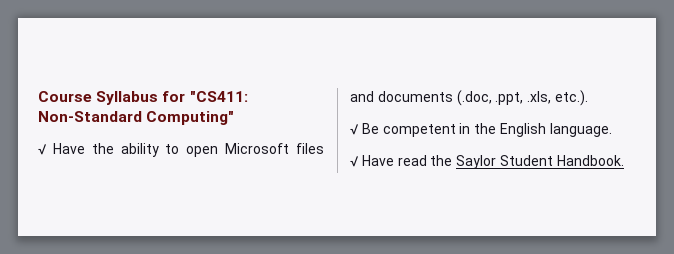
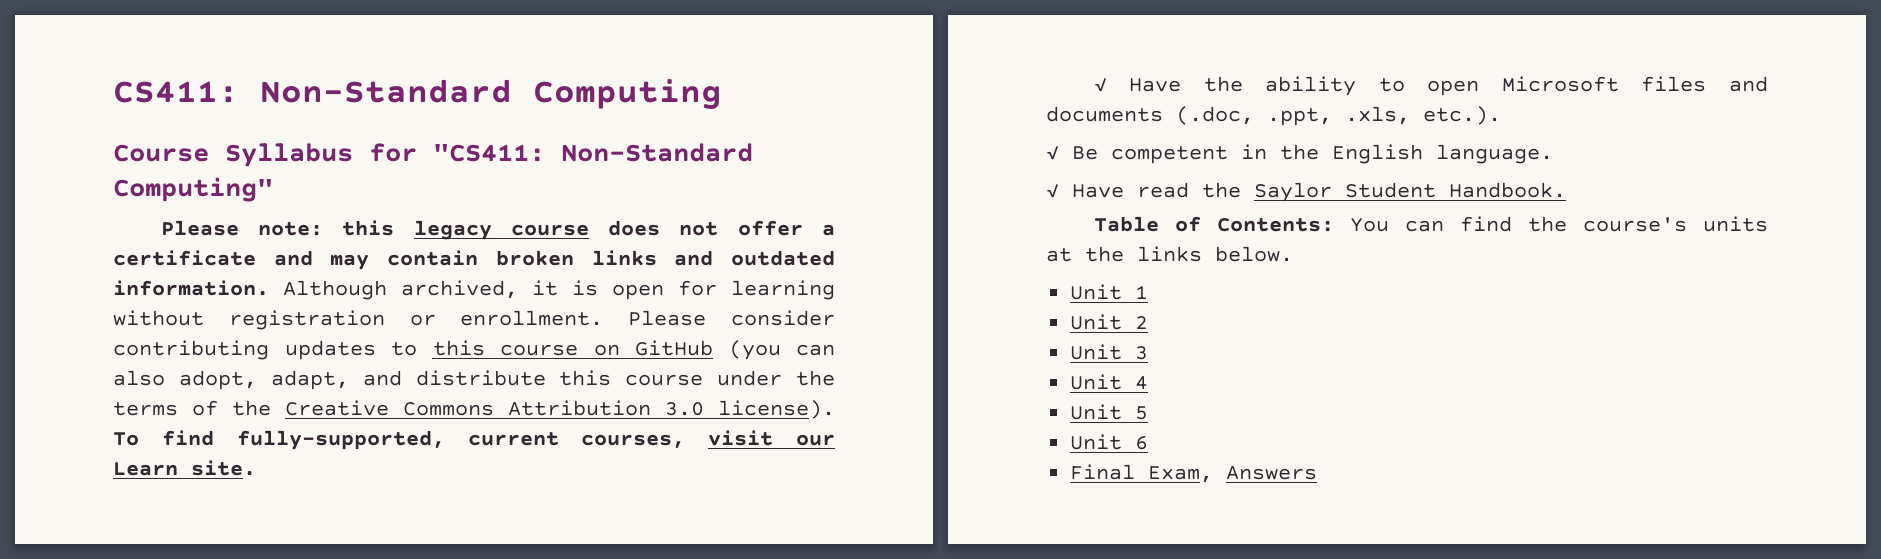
(38, 96) none -> [113,79,722,109] CS411: Non-Standard Computing //
(235, 118) none -> [160,220,835,240] [113,250,835,270] [113,280,835,300] [113,310,835,330] [113,340,835,360] [113,370,835,390] [113,400,835,419] [113,430,835,450] [113,460,256,476] // Please note: this legacy course does not offer a certificate and may contain broken links and outdated information. Although archived, it is open for learning without registration or enrollment. Please consider contributing updates to this course on GitHub (you can also adopt, adapt, and distribute this course under the terms of the Creative Commons Attribution 3.0 license). To find fully-supported, current courses, visit our Learn site.
(624, 160) none -> [1093,216,1768,232] [1046,246,1293,262] [1070,284,1149,300] [1070,314,1149,330] [1070,344,1149,360] [1070,374,1149,390] [1070,404,1149,420] [1070,434,1149,450] [1070,464,1318,483] // Table of Contents: You can find the course's units at the links below. // Unit 1 // Unit 2 // Unit 3 // Unit 4 // Unit 5 // Unit 6 // Final Exam, Answers

